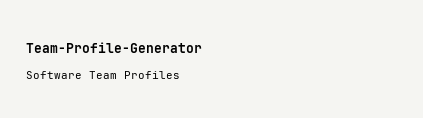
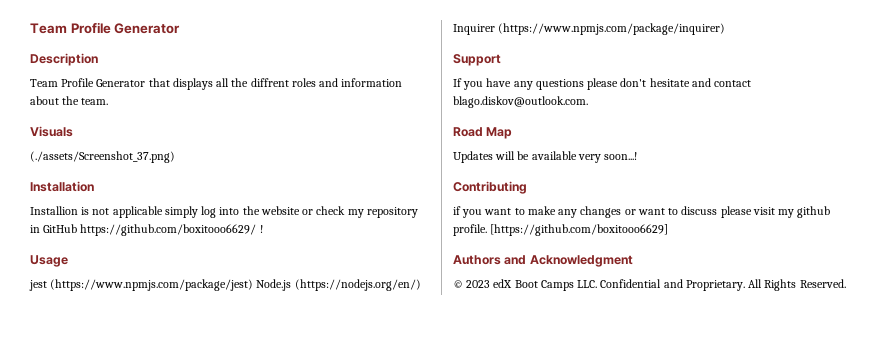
[26,42,202,53] [26,71,180,79] Team-Profile-Generator // Software Team Profiles -> [30,22,181,34] [30,53,98,66] [30,78,403,90] [30,96,109,105] [30,126,73,137] [30,151,175,163] [30,181,94,192] [30,206,418,218] [30,224,263,236] [30,255,68,267] [29,279,421,291] [453,23,726,35] [453,54,501,66] [453,78,752,90] [453,96,588,108] [453,127,513,139] [453,151,638,163] [453,181,527,194] [453,206,831,218] [453,224,669,236] [453,255,633,267] [453,279,846,291] Team Profile Generator // Description // Team Profile Generator that displays all the diffrent roles and information about the team. // Visuals // (./assets/Screenshot_37.png) // Installation // Installion is not applicable simply log into the website or check my repository in GitHub https://github.com/boxitooo6629/ ! // Usage // jest (https://www.npmjs.com/package/jest) Node.js (https://nodejs.org/en/) Inquirer (https://www.npmjs.com/package/inquirer) // Support // If you have any questions please don't hesitate and contact blago.diskov@outlook.com. // Road Map // Updates will be available very soon...! // Contributing // if you want to make any changes or want to discuss please visit my github profile. [https://github.com/boxitooo6629] // Authors and Acknowledgment // © 2023 edX Boot Camps LLC. Confidential and Proprietary. All Rights Reserved.

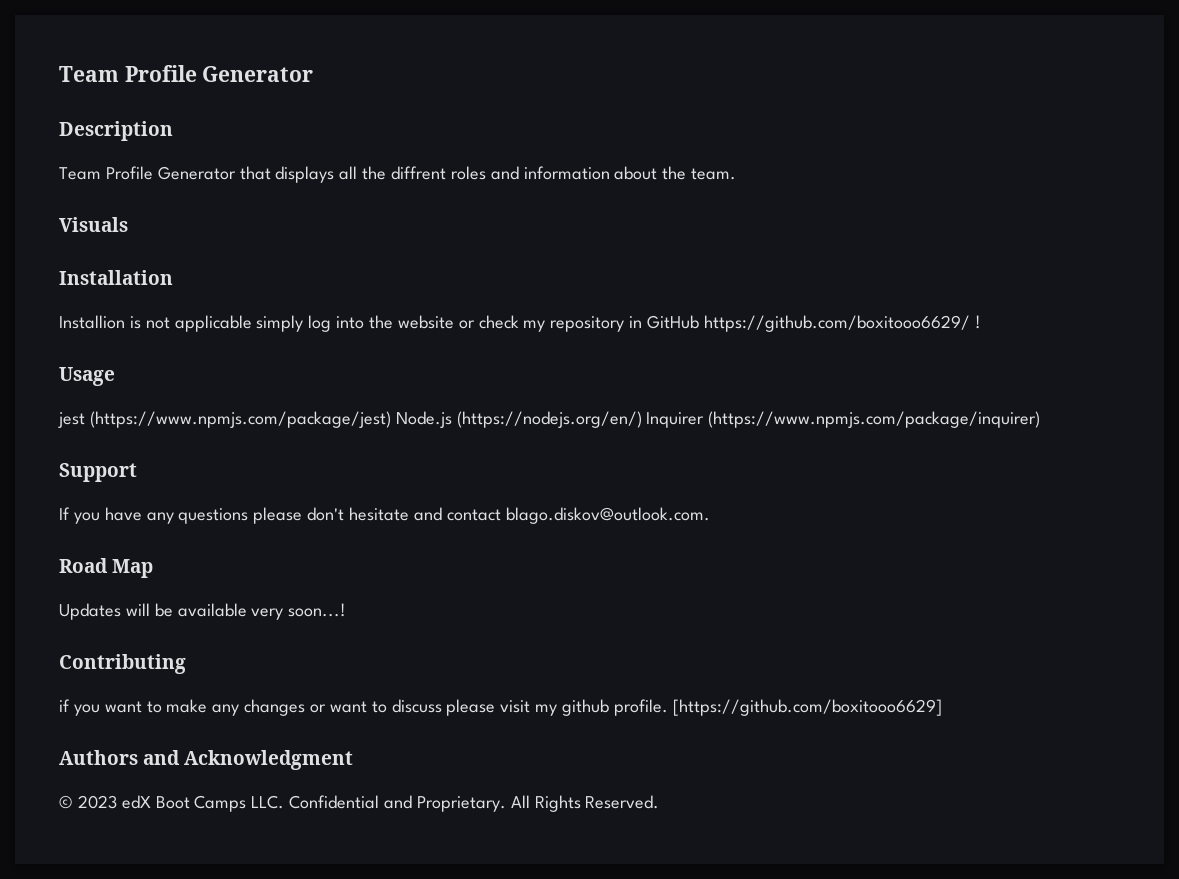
[30,151,175,163] // (./assets/Screenshot_37.png) -> (128, 224) none

